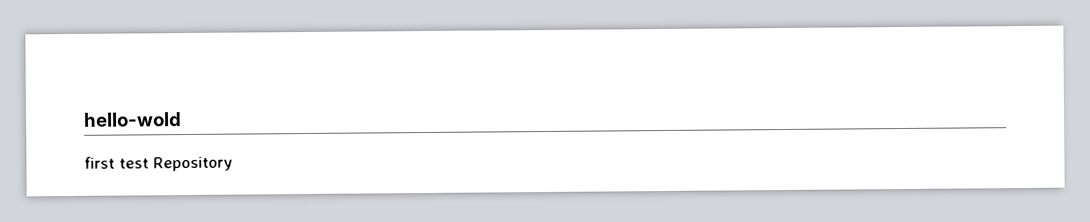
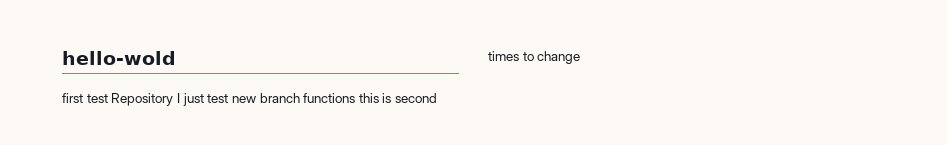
(233, 164) none -> [176,93,438,106] [488,51,581,64] I just test new branch functions this is second times to change

